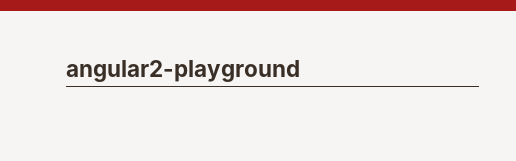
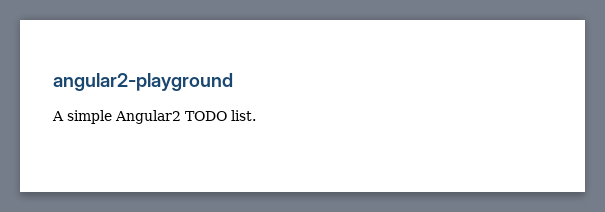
(300, 71) none -> [52,110,256,124] // A simple Angular2 TODO list.

